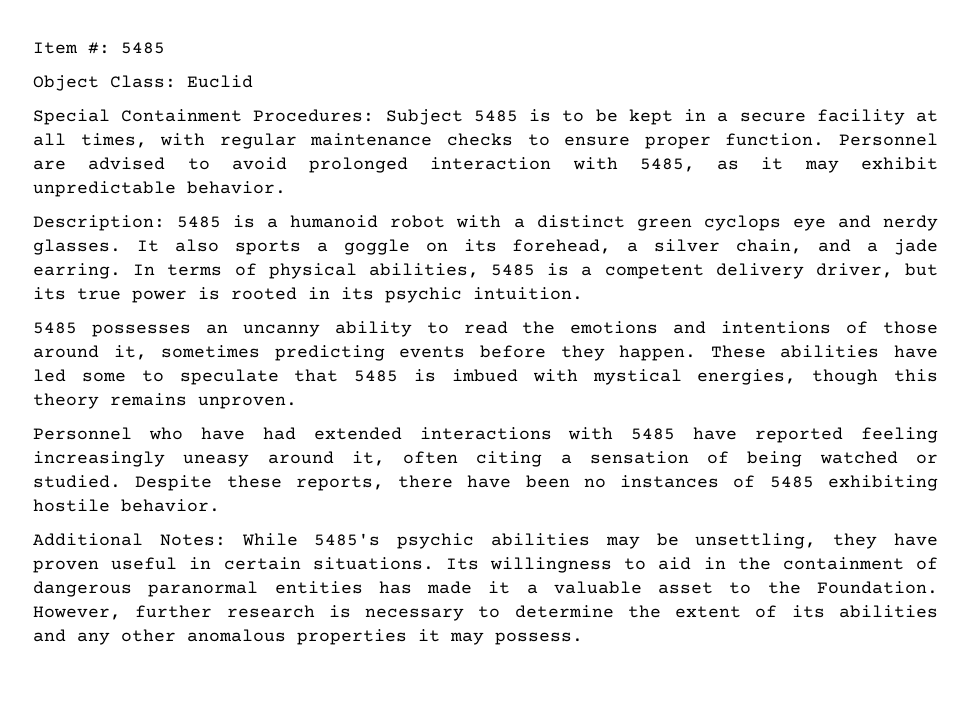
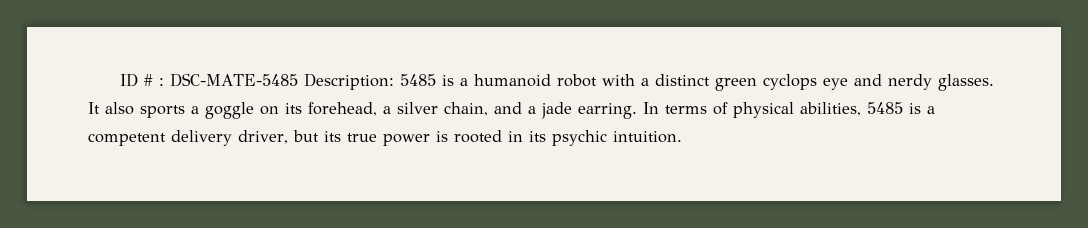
[33,42,165,54] [33,75,253,91] [33,109,939,125] [33,133,939,149] [33,157,938,173] [33,181,286,197] Item #: 5485 // Object Class: Euclid // Special Containment Procedures: Subject 5485 is to be kept in a secure facility at all times, with regular maintenance checks to ensure proper function. Personnel are advised to avoid prolonged interaction with 5485, as it may exhibit unpredictable behavior. // -> [119,73,298,87] ID # : DSC-MATE-5485
[33,321,938,337] [33,345,939,361] [33,369,938,385] [33,393,297,409] [33,427,938,443] [33,451,938,467] [33,475,938,491] [33,499,220,512] [33,533,938,549] [33,557,938,573] [33,581,938,597] [33,605,938,621] [33,629,583,645] // 5485 possesses an uncanny ability to read the emotions and intentions of those around it, sometimes predicting events before they happen. These abilities have led some to speculate that 5485 is imbued with mystical energies, though this theory remains unproven. // Personnel who have had extended interactions with 5485 have reported feeling increasingly uneasy around it, often citing a sensation of being watched or studied. Despite these reports, there have been no instances of 5485 exhibiting hostile behavior. // Additional Notes: While 5485's psychic abilities may be unsettling, they have proven useful in certain situations. Its willingness to aid in the containment of dangerous paranormal entities has made it a valuable asset to the Foundation. However, further research is necessary to determine the extent of its abilities and any other anomalous properties it may possess. -> (682, 137) none

